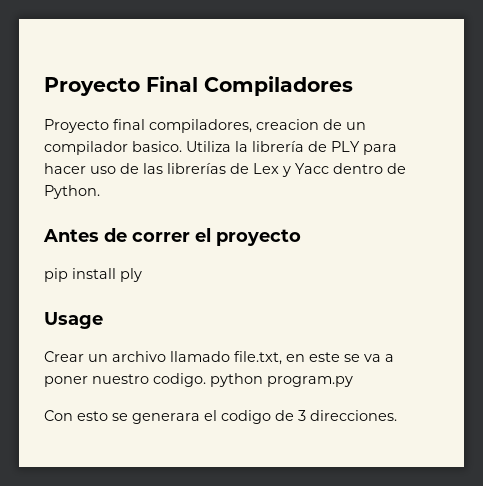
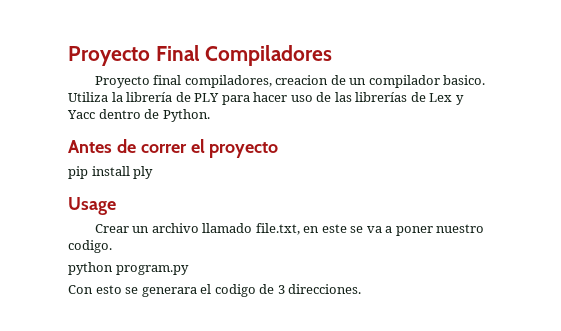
(206, 380) none -> (112, 246) //

